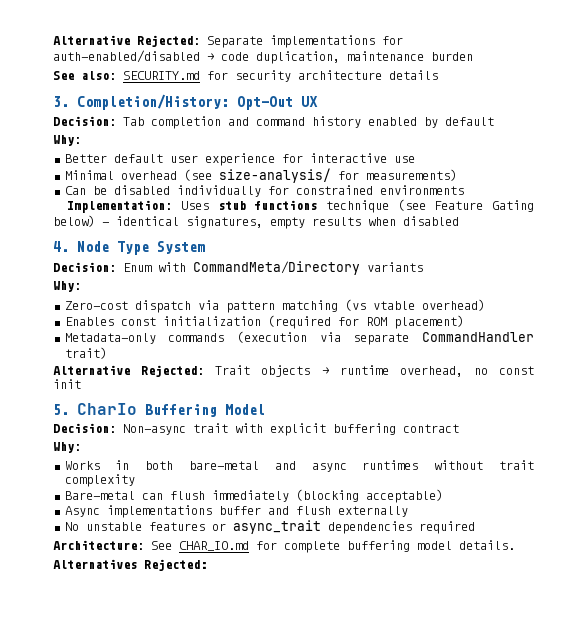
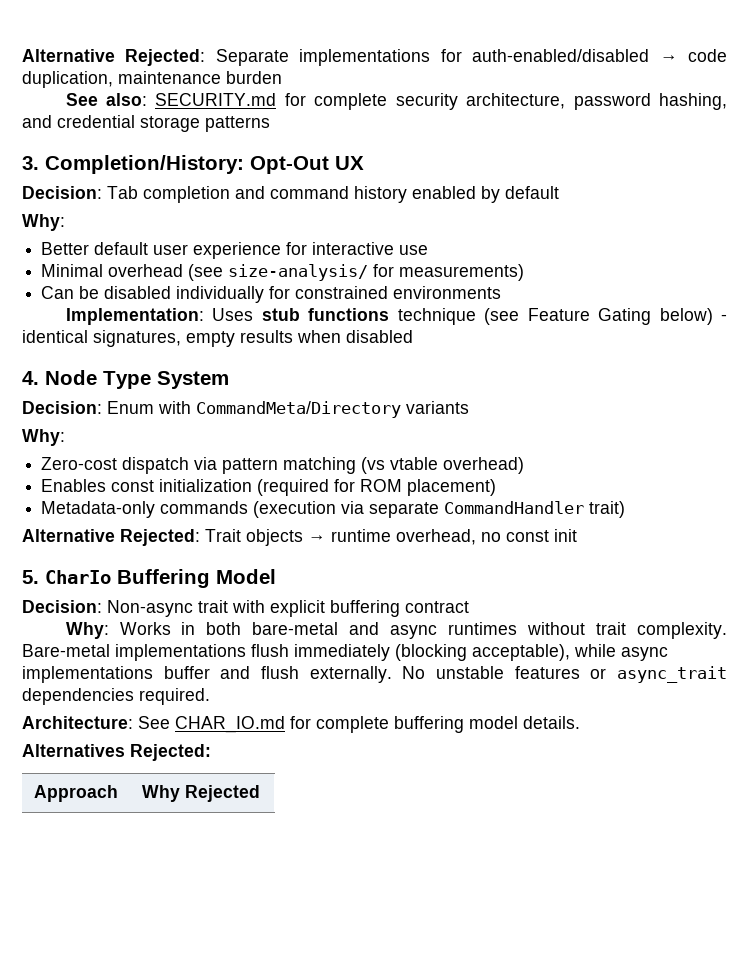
[235,70,438,82] security architecture details -> [314,93,727,110] [22,115,270,132] complete security architecture, password hashing, and credential storage patterns
(81, 447) // -> (109, 630) none
[64,474,135,487] [64,489,443,503] [64,506,100,517] complexity // Bare-metal can flush immediately (blocking acceptable) // Async -> [637,622,727,639] [22,644,668,661] complexity. Bare-metal implementations flush immediately (blocking acceptable), while async
[337,506,408,517] externally // -> [309,666,392,683] externally.
[418,521,475,534] required -> [139,688,210,705] required.
(207, 565) none -> [33,785,118,802] [141,785,260,802] // Approach | Why Rejected

